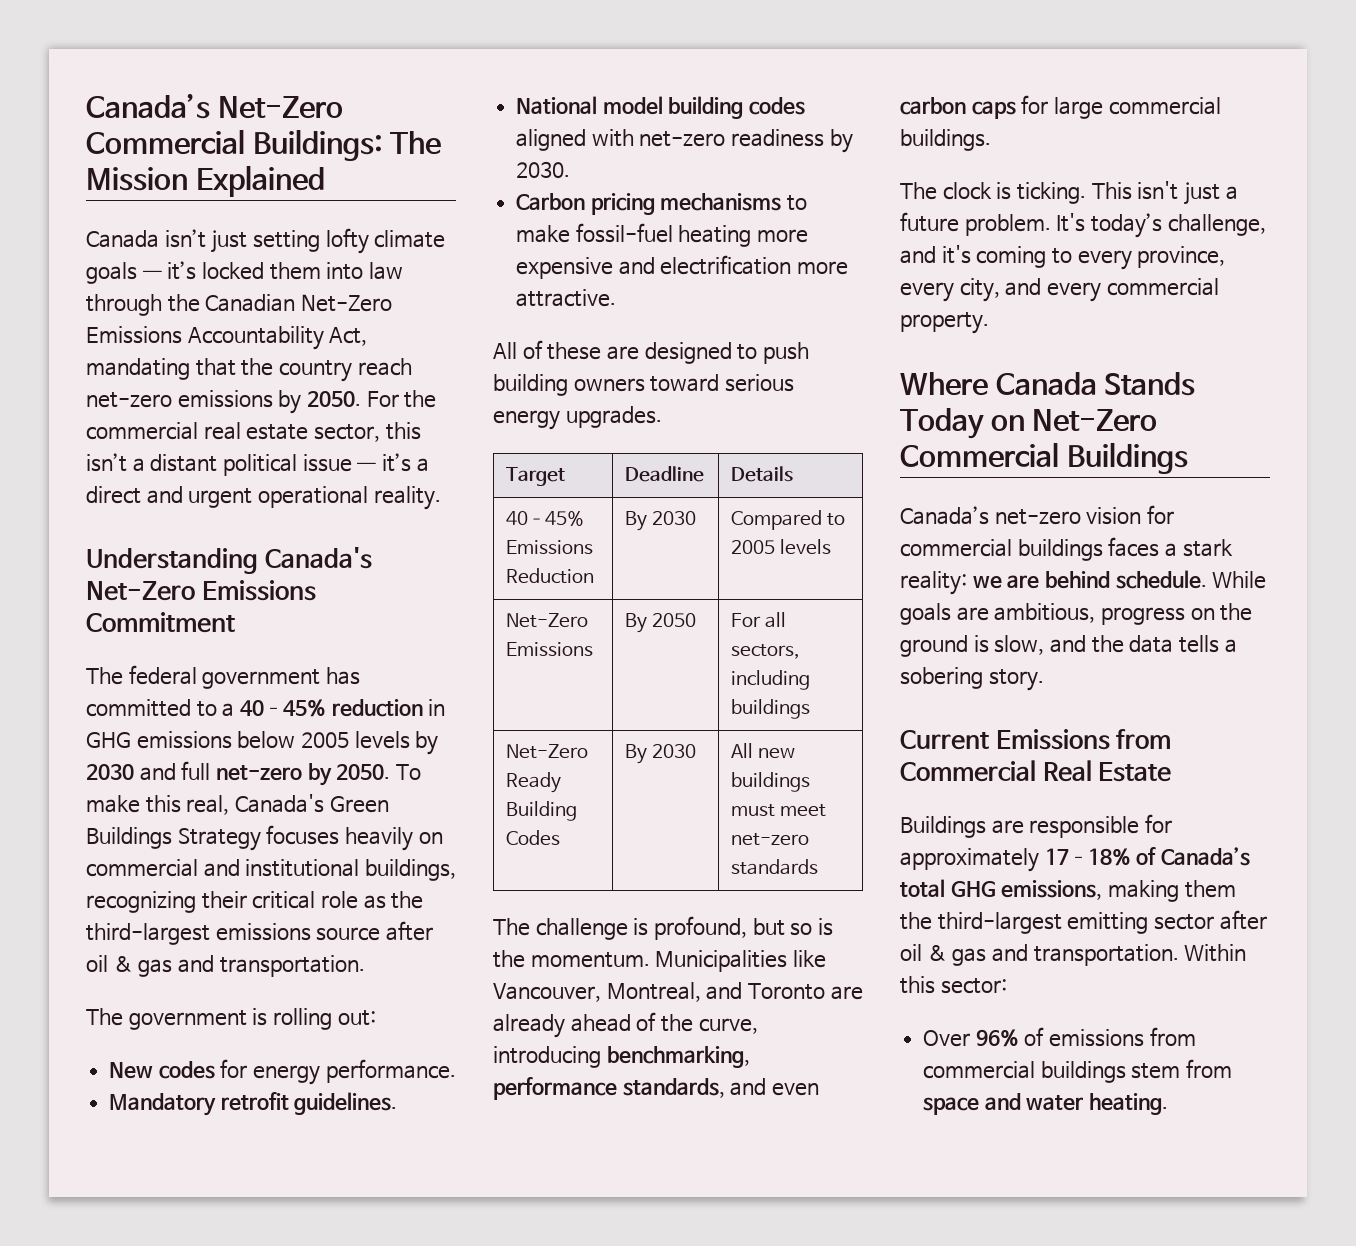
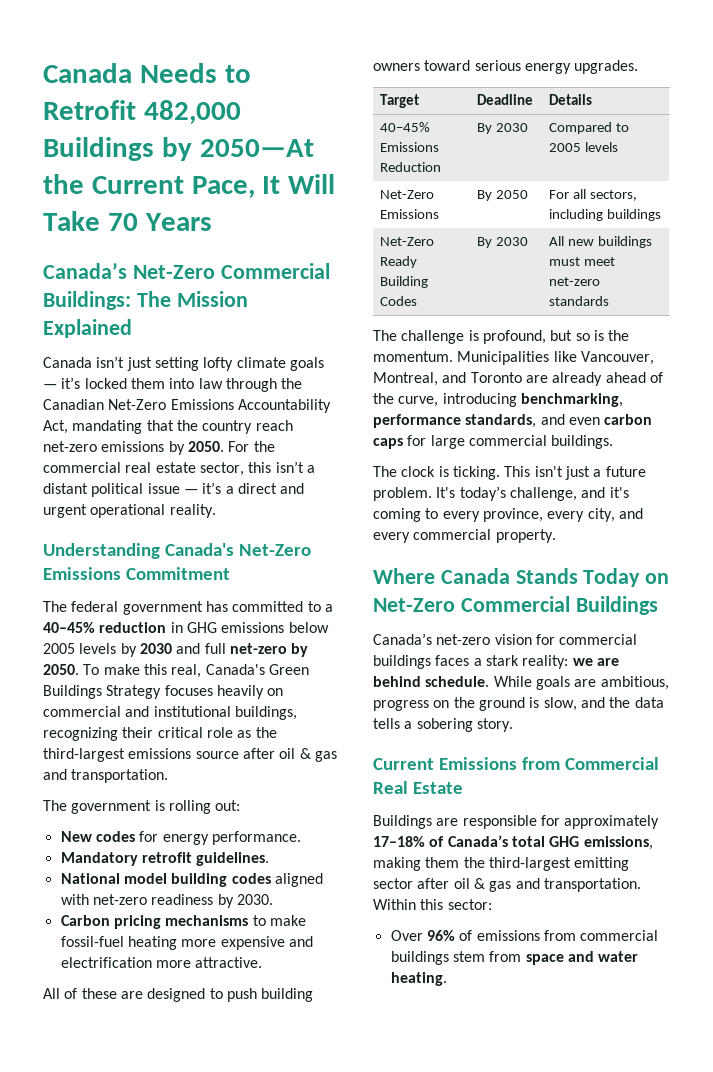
(86, 106) none -> [43,63,251,83] [43,100,241,124] [43,137,314,161] [43,174,336,198] [43,211,212,231] Canada Needs to Retrofit 482,000 Buildings by 2050—At the Current Pace, It Will Take 70 Years //

